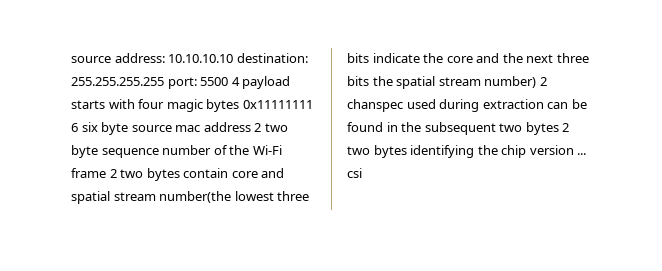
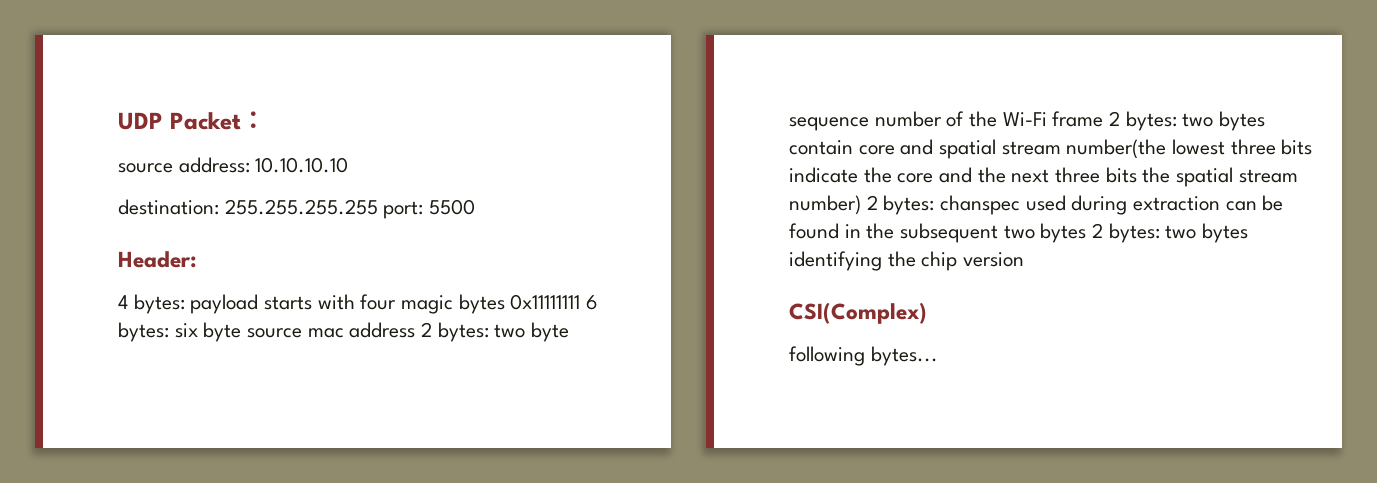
(71, 59) none -> [118,111,266,130] UDP Packet： //
(234, 58) none -> (349, 165) //
[231,77,240,86] 4 -> [118,251,197,268] [118,294,185,314] // Header: // 4 bytes:
(78, 127) none -> [118,322,169,342] bytes:
(262, 127) none -> [437,322,489,342] bytes:
(117, 173) none -> [1125,111,1177,131] bytes:
(547, 81) none -> [883,195,935,215] bytes:
(570, 127) none -> [1108,223,1160,243] bytes:
[577,153,587,155] [347,168,362,178] ... csi -> [789,302,927,324] [789,346,938,366] // CSI(Complex) // following bytes...

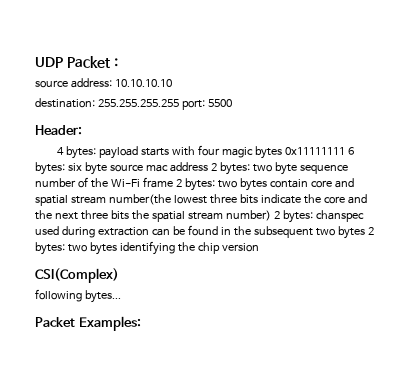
(938, 356) none -> [35,316,141,331] // Packet Examples:

